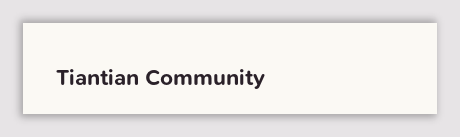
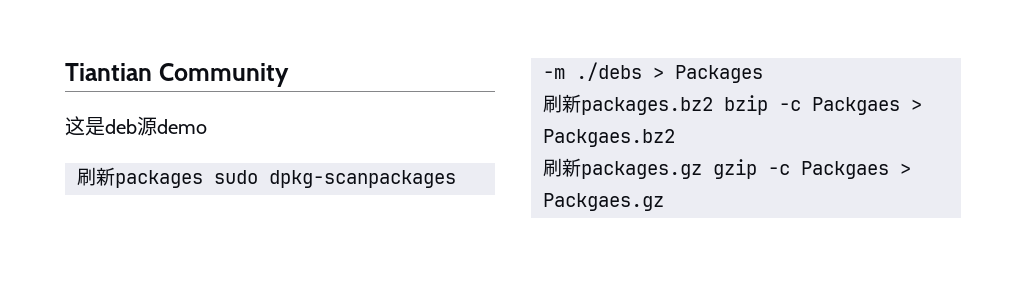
(266, 79) none -> [65,116,207,136] [77,167,456,188] [543,62,763,83] [543,94,922,115] [543,129,675,147] [543,158,911,179] [543,193,664,211] // 这是deb源demo // 刷新packages sudo dpkg-scanpackages -m ./debs > Packages // 刷新packages.bz2 bzip -c Packgaes > Packgaes.bz2 // 刷新packages.gz gzip -c Packgaes > Packgaes.gz

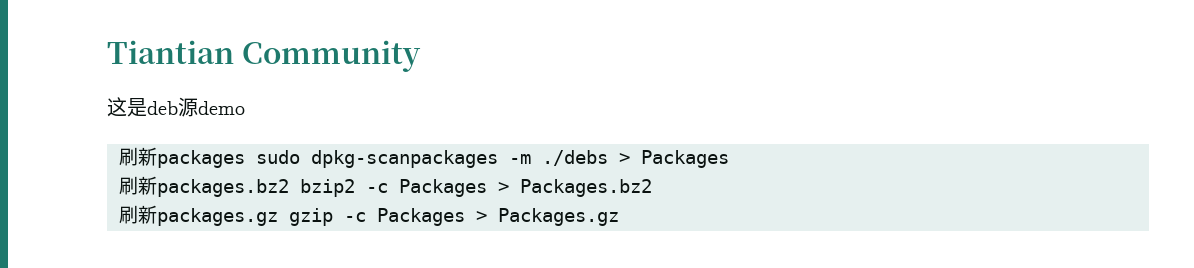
[724,95,922,115] [543,129,675,147] bzip -c Packgaes > Packgaes.bz2 -> [300,179,652,197] bzip2 -c Packages > Packages.bz2
[801,161,911,179] [543,193,664,211] Packgaes > Packgaes.gz -> [377,208,619,226] Packages > Packages.gz

